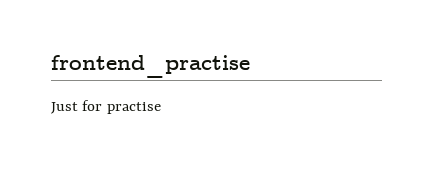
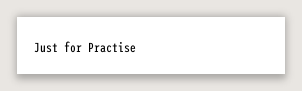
[51,55,250,78] frontend_practise // -> (34, 47) none
[106,102,161,114] practise -> [88,41,136,53] Practise

